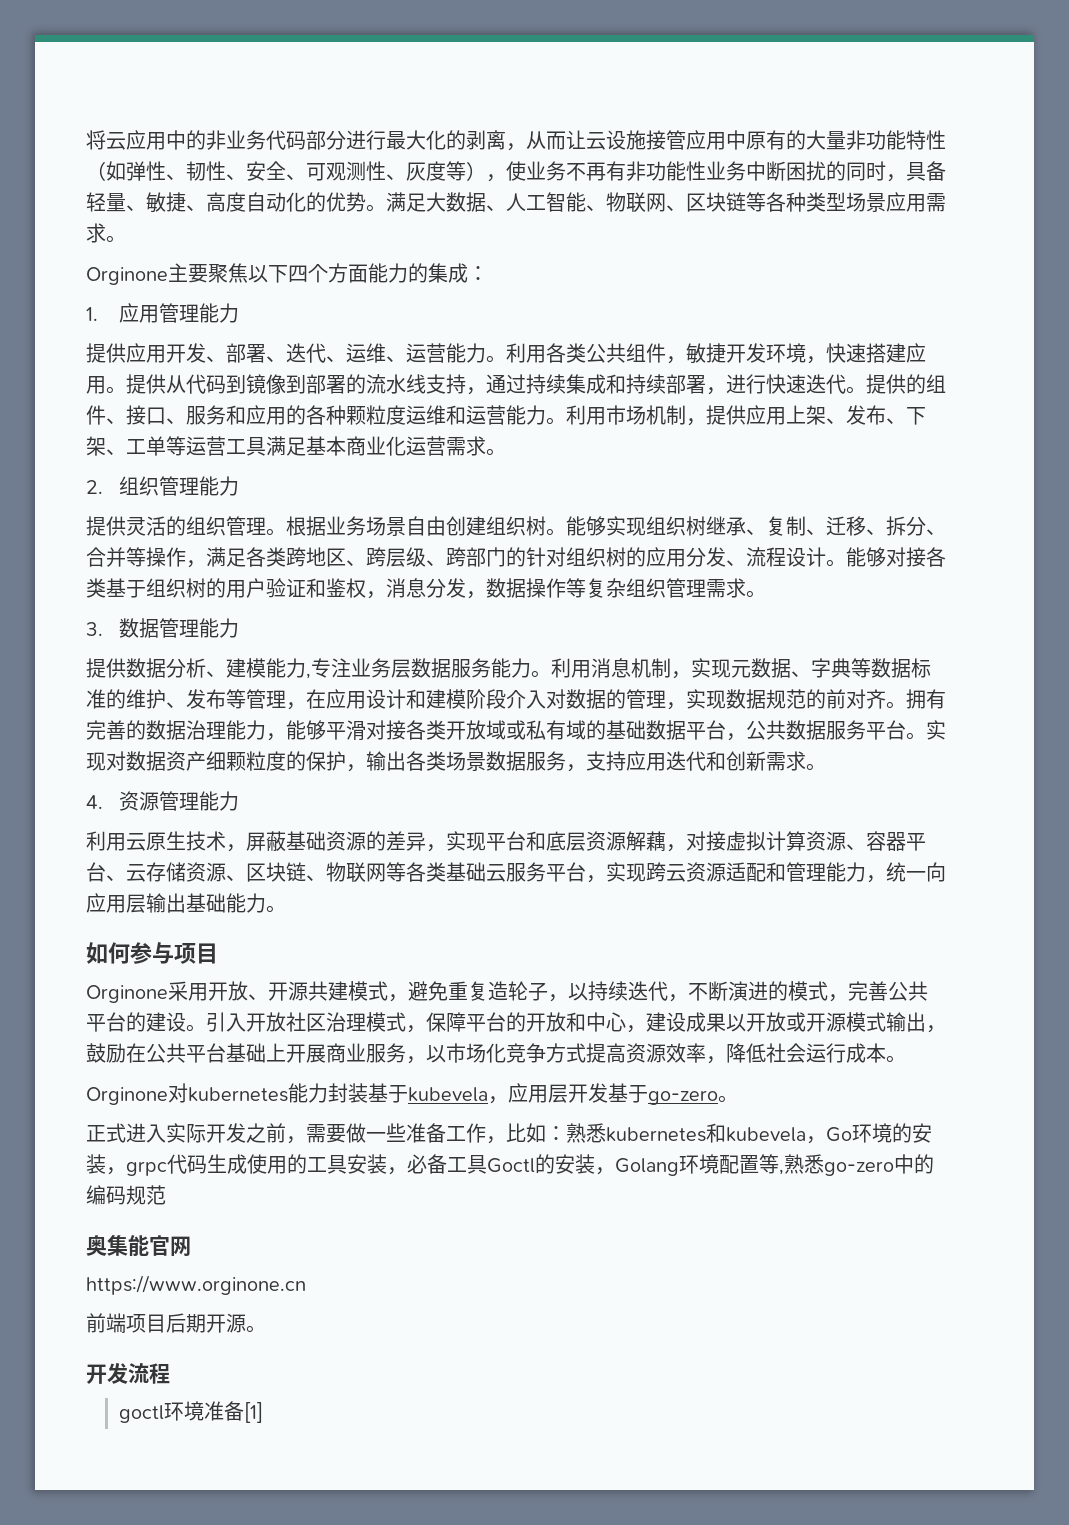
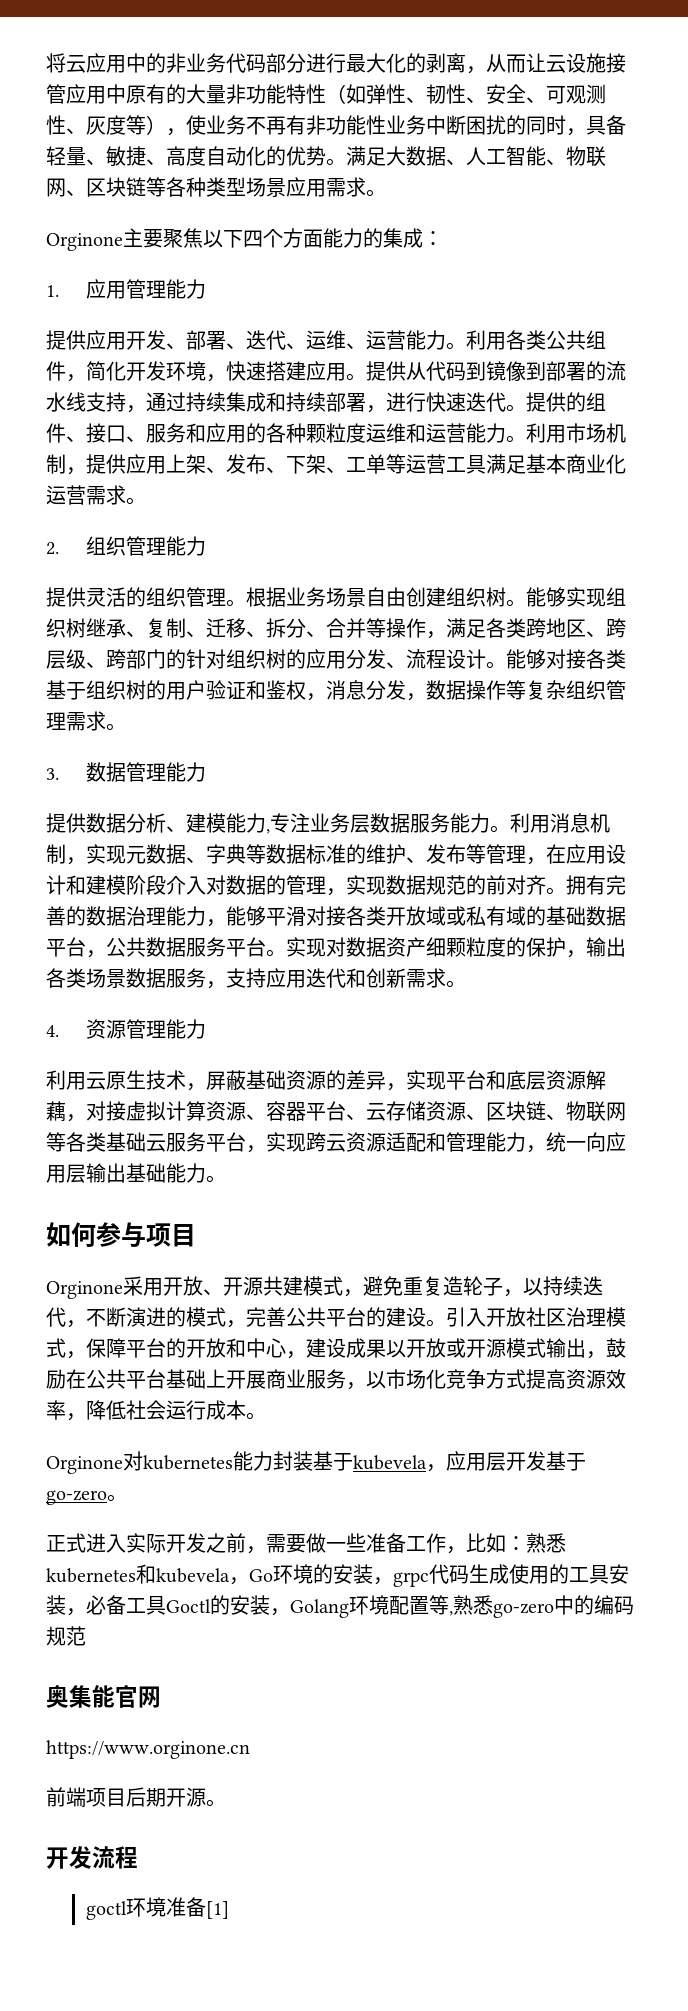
[686,343,726,364] 敏捷 -> [86,361,126,381] 简化

